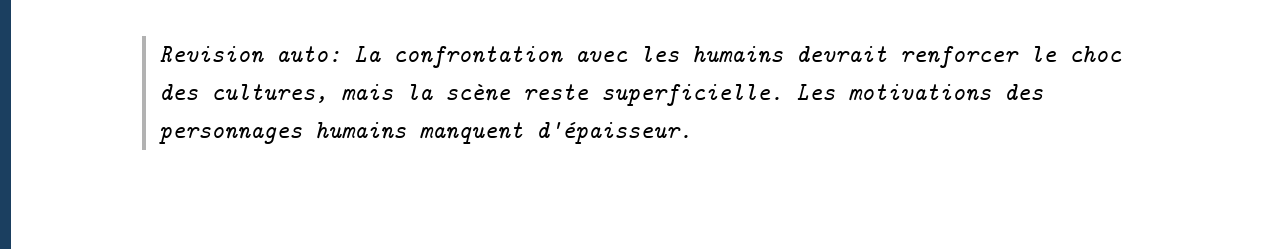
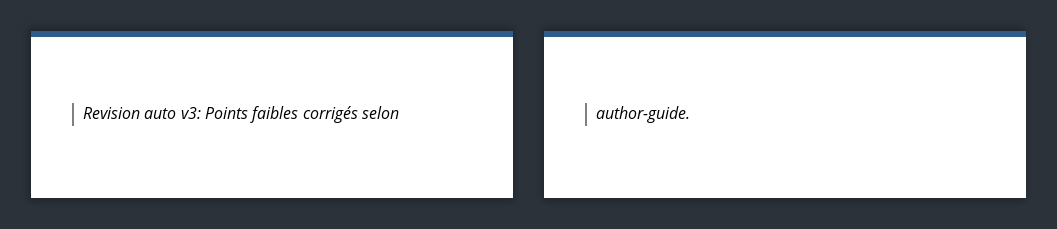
[276,46,1123,68] [159,84,1044,106] [159,122,693,144] auto: La confrontation avec les humains devrait renforcer le choc des cultures, mais la scène reste superficielle. Les motivations des personnages humains manquent d'épaisseur. -> [144,106,691,123] auto v3: Points faibles corrigés selon author-guide.

